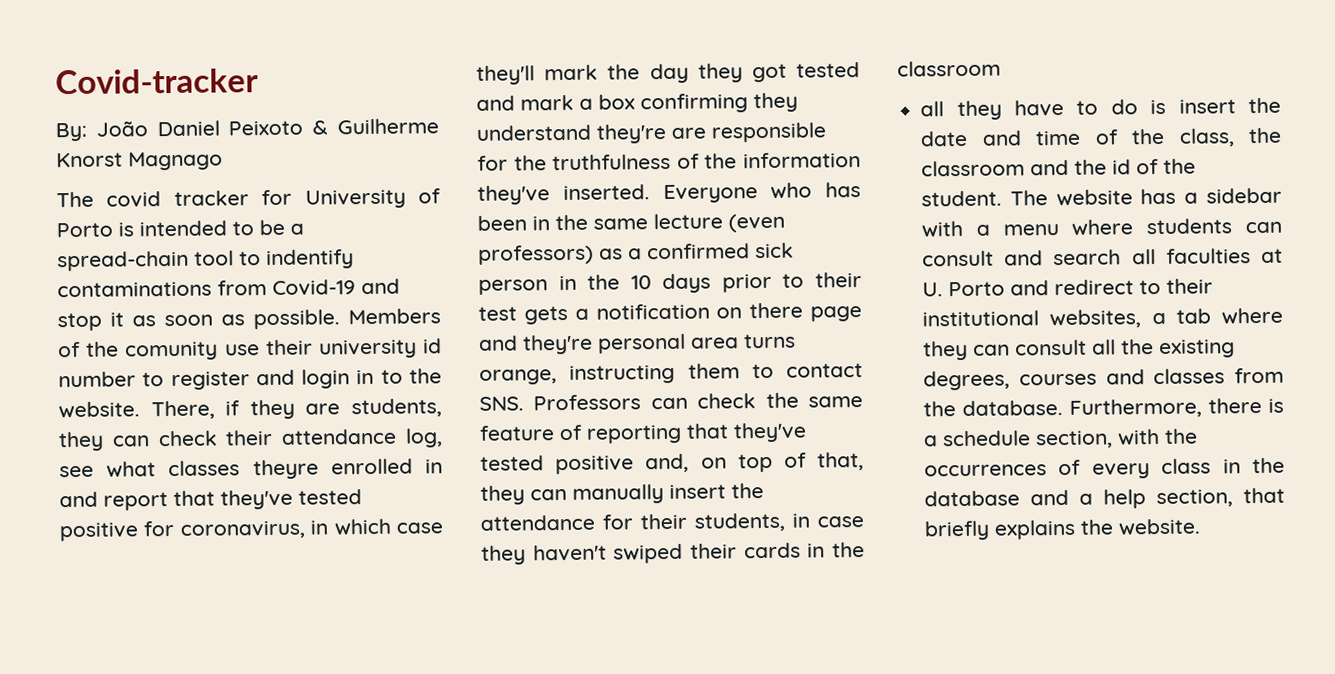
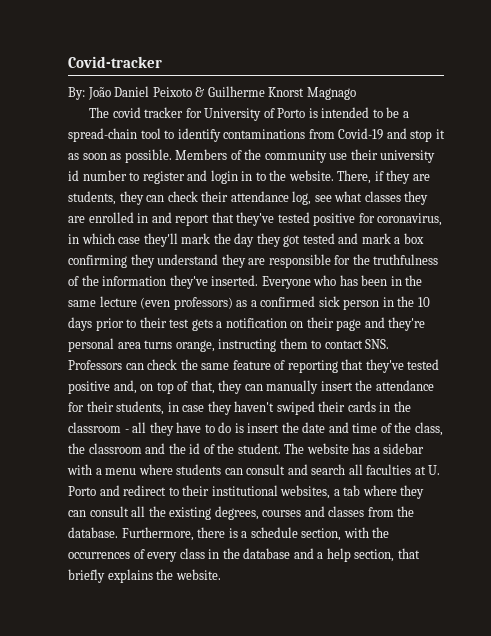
[266,249,354,270] indentify -> [177,128,221,142] identify
[125,341,219,361] comunity -> [264,150,327,163] community
[252,459,319,480] theyre -> [404,191,429,205] [68,216,85,223] they are
[596,124,667,144] they're -> [221,254,246,268] they
[749,302,804,319] there -> [306,317,334,328] their
(1001, 68) // -> [124,429,129,433] -

